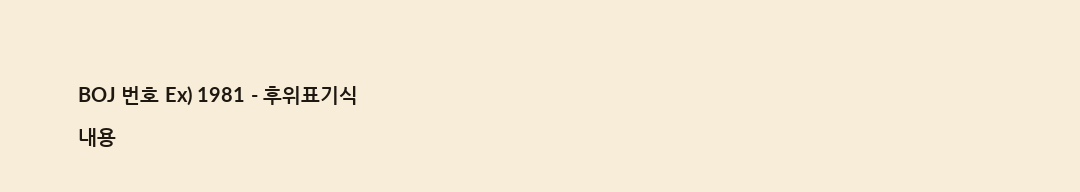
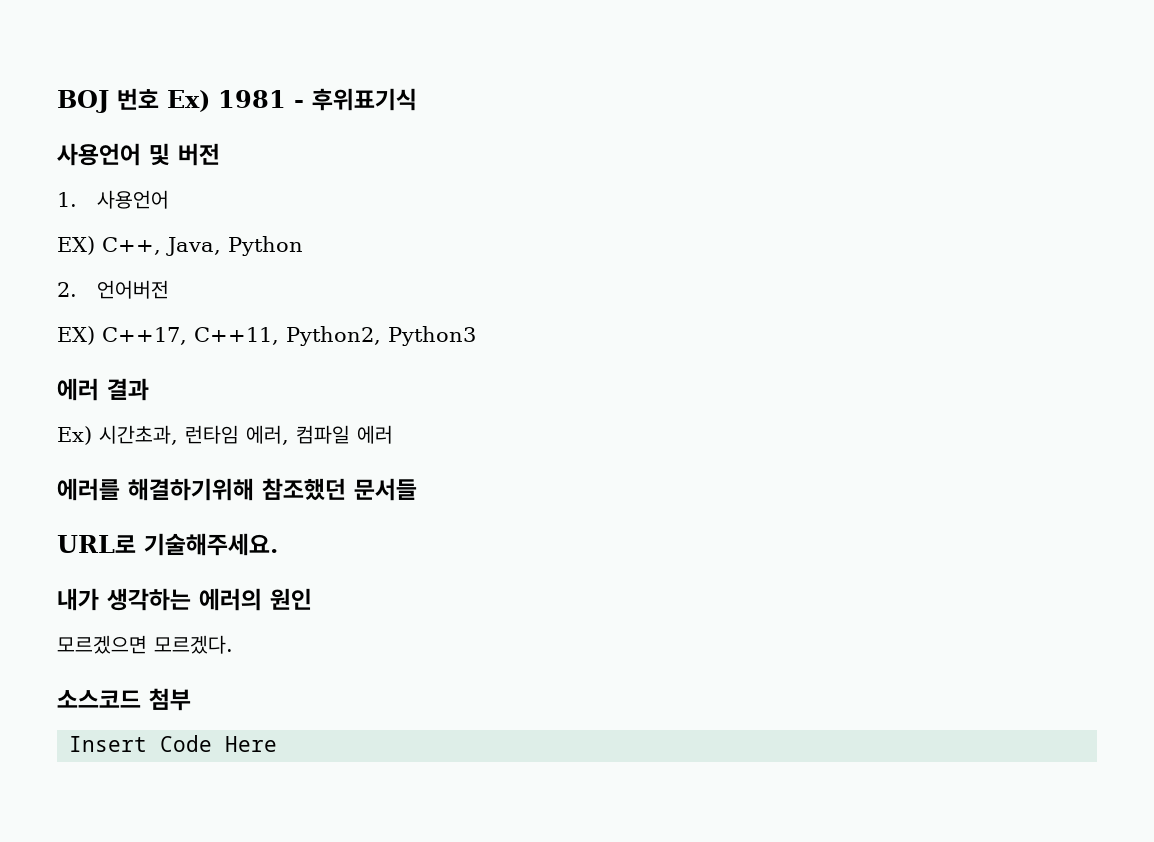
[78,128,116,147] 내용 -> [57,143,220,166] [57,190,170,209] [57,236,303,256] [57,280,170,299] [57,326,476,346] [57,378,149,401] [57,425,393,445] [57,478,417,501] [57,533,278,556] [57,588,312,611] [57,635,233,654] [57,688,191,711] [69,735,278,752] 사용언어 및 버전 // 1. 사용언어 // EX) C++, Java, Python // 2. 언어버전 // EX) C++17, C++11, Python2, Python3 // 에러 결과 // Ex) 시간초과, 런타임 에러, 컴파일 에러 // 에러를 해결하기위해 참조했던 문서들 // URL로 기술해주세요. // 내가 생각하는 에러의 원인 // 모르겠으면 모르겠다. // 소스코드 첨부 // Insert Code Here

